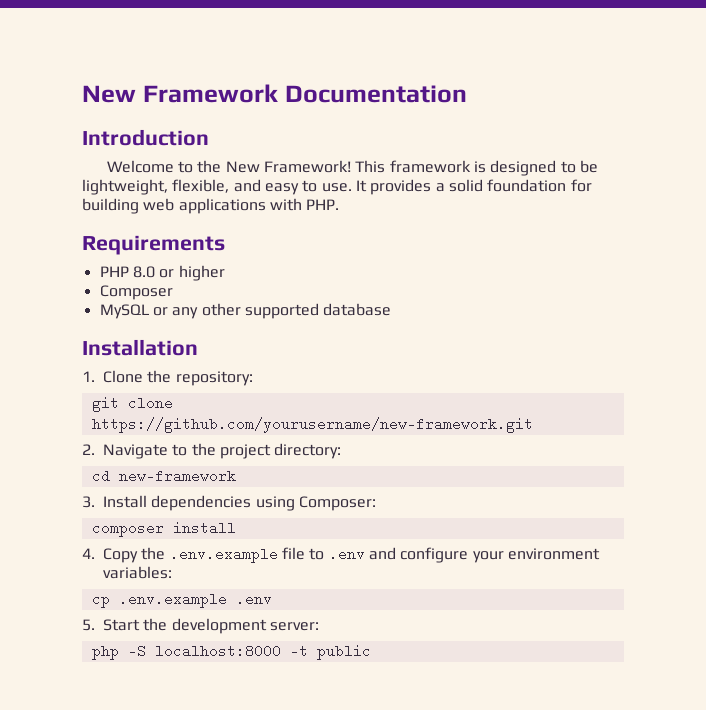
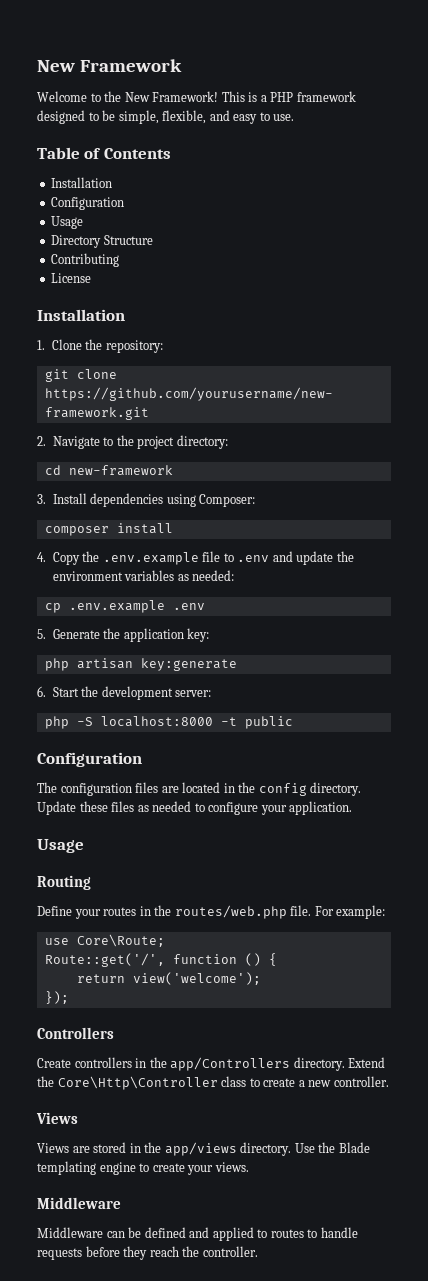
[284,85,467,103] [82,129,209,146] Documentation // Introduction -> (182, 65) none
[389,160,486,173] framework is -> [248,91,356,102] is a PHP framework
[82,179,168,195] lightweight, -> [118,110,159,124] simple,
[355,179,592,195] [82,198,340,214] [82,235,225,255] [99,265,225,281] [99,285,173,300] [99,303,392,319] It provides a solid foundation for building web applications with PHP. // Requirements // PHP 8.0 or higher // Composer // MySQL or any other supported database -> [37,147,171,159] [51,177,113,188] [51,197,125,210] [51,216,84,229] [51,235,153,248] [51,253,120,267] [51,273,92,283] // Table of Contents // Installation // Configuration // Usage // Directory Structure // Contributing // License
[400,547,600,563] [103,566,172,579] [91,592,272,608] [82,619,95,631] configure your environment variables: // cp .env.example .env // 5. -> [296,551,354,565] [52,570,235,581] [44,600,205,613] [37,628,210,642] [44,658,237,671] [37,686,46,697] update the environment variables as needed: // cp .env.example .env // 5. Generate the application key: // php artisan key:generate // 6.
(371, 652) none -> [37,752,142,767] [37,782,362,796] [37,801,353,815] [37,839,84,853] [37,875,91,890] [37,905,386,919] [44,934,165,947] [44,953,277,967] [76,972,261,985] [44,991,69,1004] [37,1027,114,1039] [37,1057,386,1071] [37,1076,389,1090] [36,1112,78,1124] [37,1142,370,1156] [37,1161,249,1175] [37,1197,121,1209] [37,1227,358,1241] [37,1246,258,1260] // Configuration // The configuration files are located in the config directory. Update these files as needed to configure your application. // Usage // Routing // Define your routes in the routes/web.php file. For example: // use Core\Route; // Route::get('/', function () { // return view('welcome'); // }); // Controllers // Create controllers in the app/Controllers directory. Extend the Core\Http\Controller class to create a new controller. // Views // Views are stored in the app/views directory. Use the Blade templating engine to create your views. // Middleware // Middleware can be defined and applied to routes to handle requests before they reach the controller.

